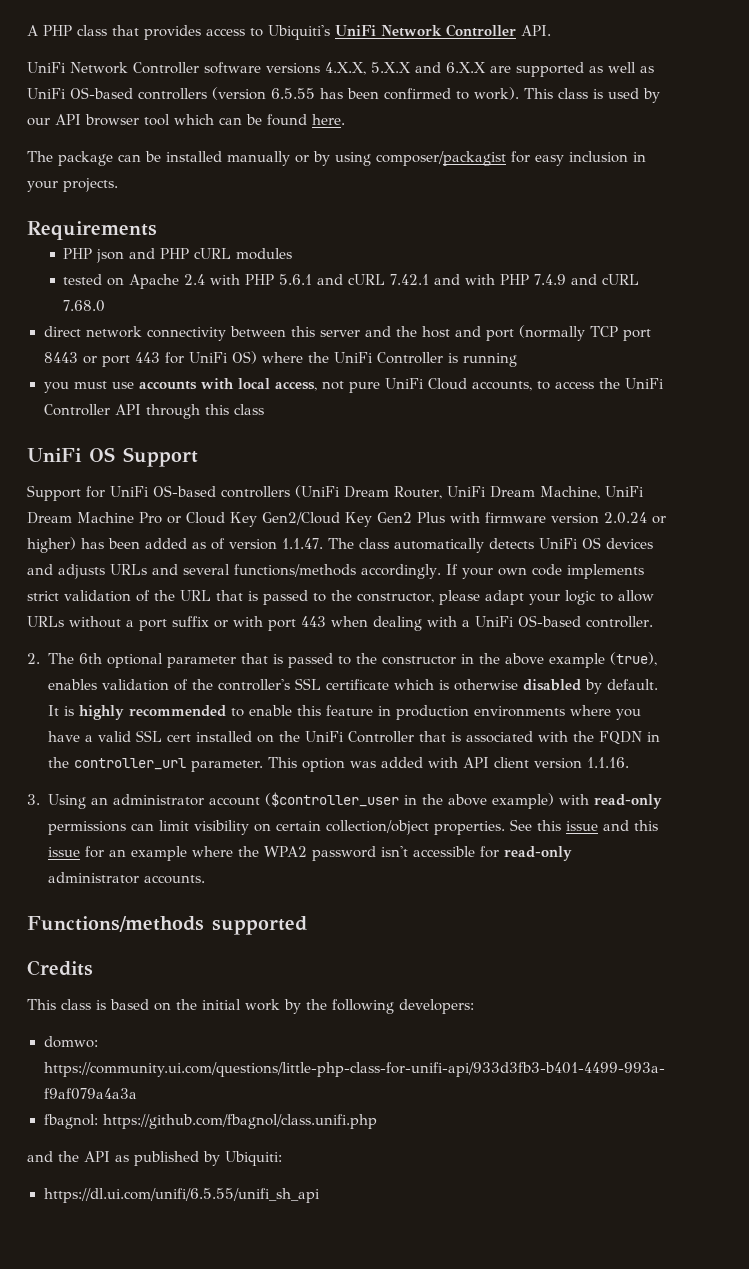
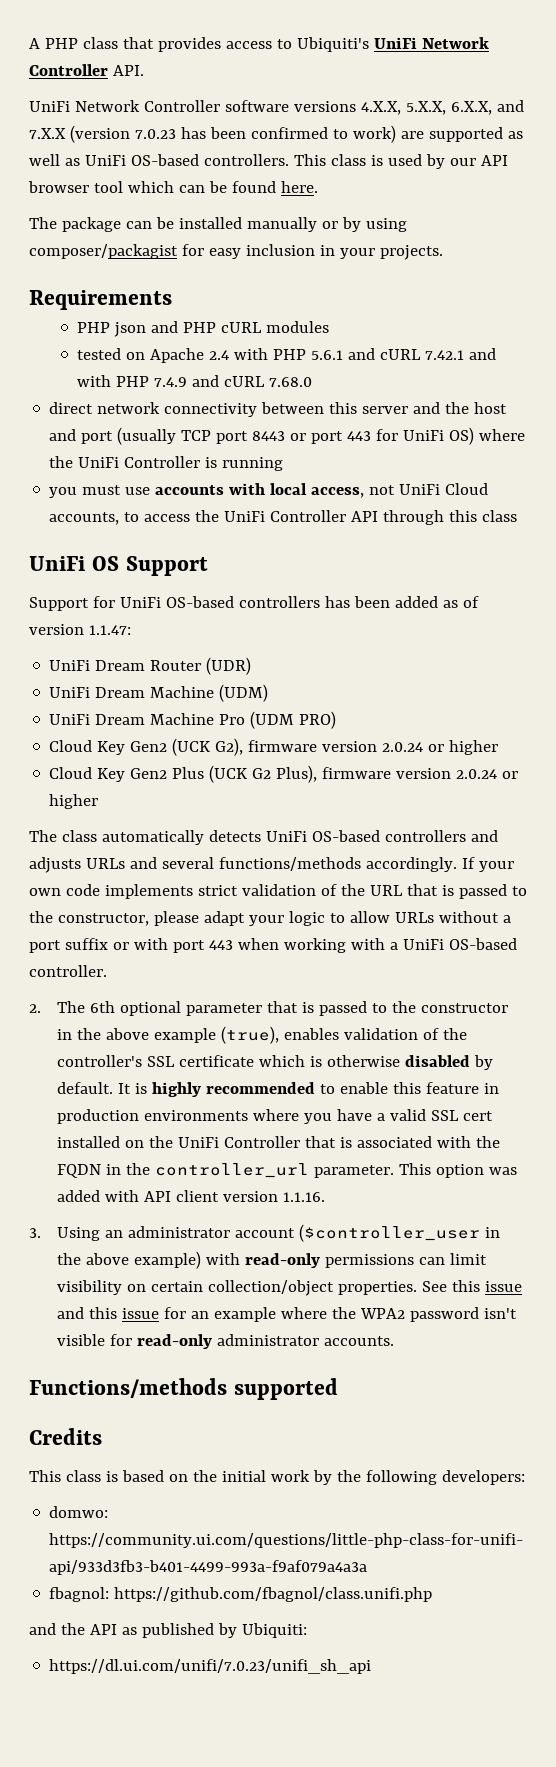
[371,62,486,73] 5.X.X and 6.X.X -> [405,100,524,115] [29,125,396,143] 5.X.X, 6.X.X, and 7.X.X (version 7.0.23 has been confirmed to work)
[138,87,519,100] controllers (version 6.5.55 has been confirmed to work). -> [203,154,289,166] controllers.
[518,325,585,341] (normally -> [117,427,177,445] (usually
[348,382,380,393] pure -> (396, 490) none
[295,485,644,499] [27,512,666,527] [27,537,76,553] (UniFi Dream Router, UniFi Dream Machine, UniFi Dream Machine Pro or Cloud Key Gen2/Cloud Key Gen2 Plus with firmware version 2.0.24 or higher) -> (320, 602) none
[282,538,323,549] 1.1.47. -> [88,625,131,635] [49,657,252,675] [49,684,269,702] [49,711,337,729] [49,738,499,756] [49,765,519,783] [49,794,99,809] 1.1.47: // UniFi Dream Router (UDR) // UniFi Dream Machine (UDM) // UniFi Dream Machine Pro (UDM PRO) // Cloud Key Gen2 (UCK G2), firmware version 2.0.24 or higher // Cloud Key Gen2 Plus (UCK G2 Plus), firmware version 2.0.24 or higher //
[582,537,653,549] OS devices -> [311,830,466,842] OS-based controllers
[373,616,422,631] dealing -> [283,938,346,953] working
[413,846,476,857] accessible -> [57,1334,106,1346] visible
[43,1188,320,1203] https://dl.ui.com/unifi/6.5.55/unifi_sh_api -> [49,1659,372,1674] https://dl.ui.com/unifi/7.0.23/unifi_sh_api

